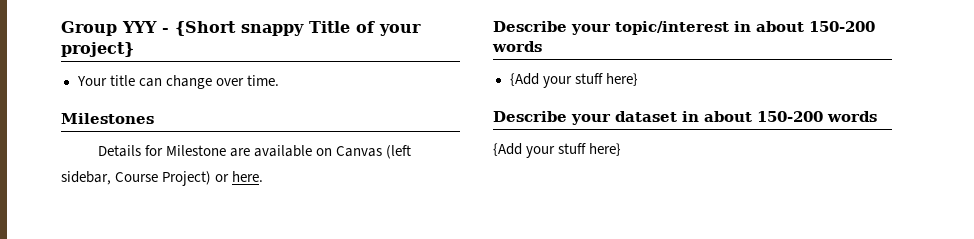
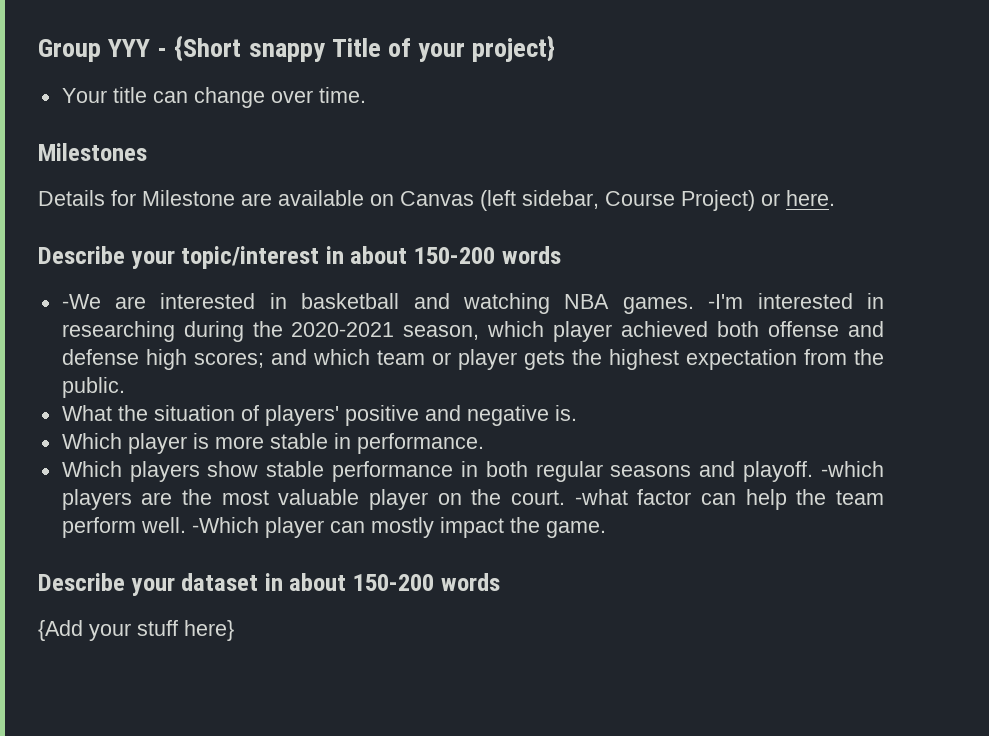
[509,73,638,88] {Add your stuff here} -> [61,293,884,314] [61,321,884,342] [61,349,884,370] [61,377,125,398] [61,405,577,426] [61,433,484,454] [61,461,885,482] [61,489,885,510] [61,517,606,538] -We are interested in basketball and watching NBA games. -I'm interested in researching during the 2020-2021 season, which player achieved both offense and defense high scores; and which team or player gets the highest expectation from the public. // What the situation of players' positive and negative is. // Which player is more stable in performance. // Which players show stable performance in both regular seasons and playoff. -which players are the most valuable player on the court. -what factor can help the team perform well. -Which player can mostly impact the game.

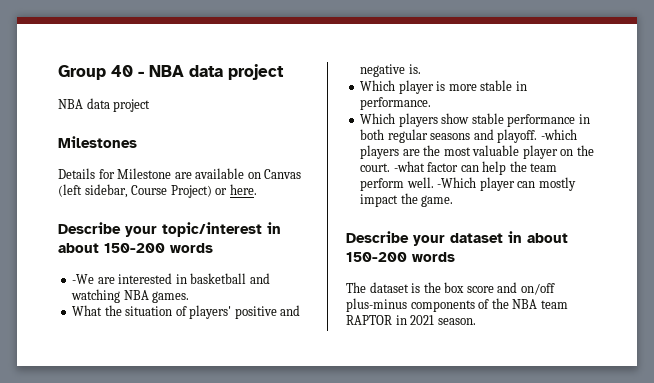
[107,35,556,62] [61,87,366,108] YYY - {Short snappy Title of your project} // Your title can change over time. -> [111,64,284,80] [58,98,151,112] 40 - NBA data project // NBA data project
[708,293,884,309] [61,321,884,342] [61,349,884,370] [61,377,125,398] -I'm interested in researching during the 2020-2021 season, which player achieved both offense and defense high scores; and which team or player gets the highest expectation from the public. -> (190, 297) none
[38,620,234,641] {Add your stuff here} -> [346,282,555,295] [346,298,568,312] [346,315,476,325] The dataset is the box score and on/off plus-minus components of the NBA team RAPTOR in 2021 season.

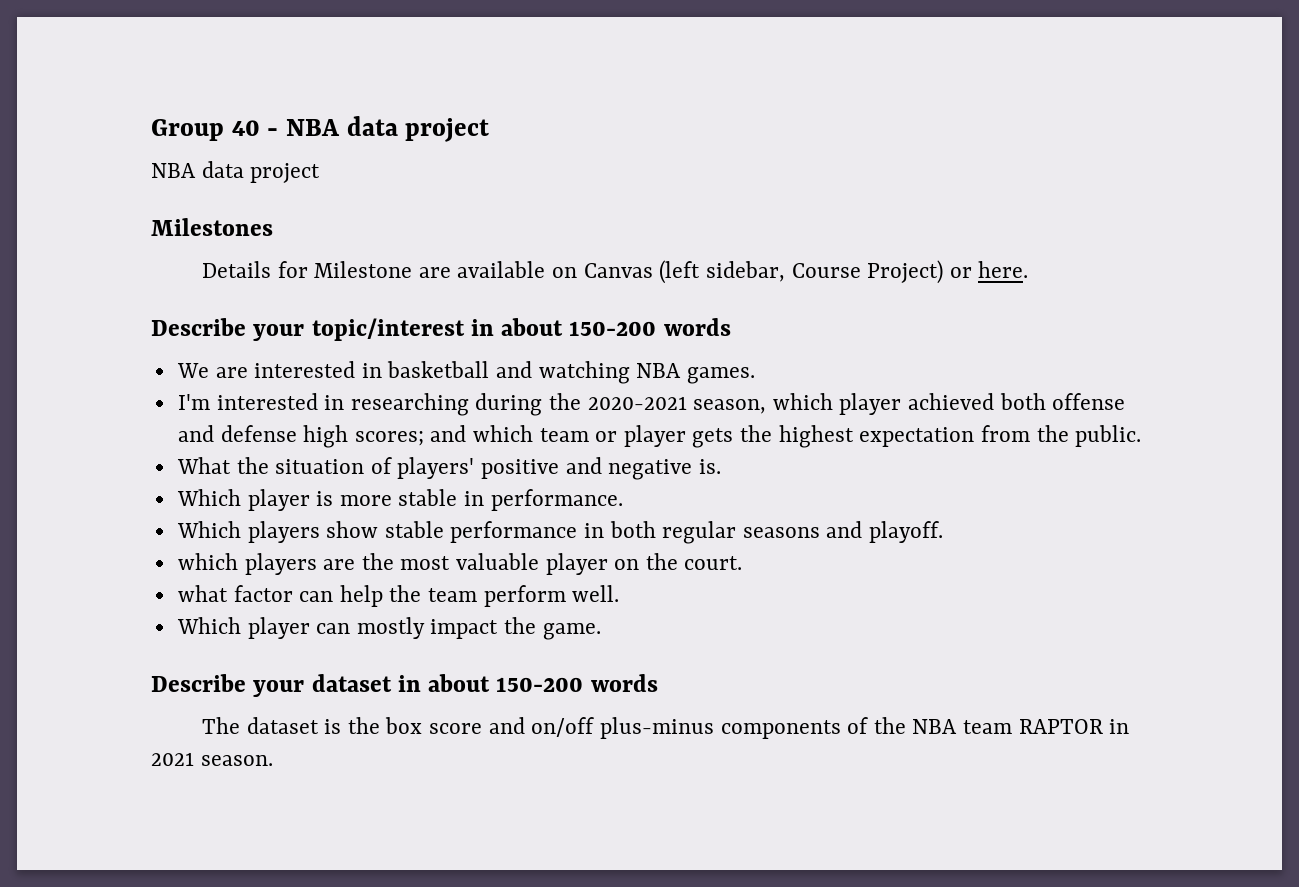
[72,274,95,284] -We -> [176,363,209,378] We
(190, 297) none -> [177,393,1126,416] [177,425,1142,448] // I'm interested in researching during the 2020-2021 season, which player achieved both offense and defense high scores; and which team or player gets the highest expectation from the public.
[540,129,577,140] -which -> [177,553,238,570] // which
[393,161,425,172] -what -> [177,585,228,602] // what
[437,177,477,188] -Which -> [176,617,241,634] // Which

